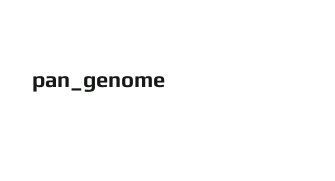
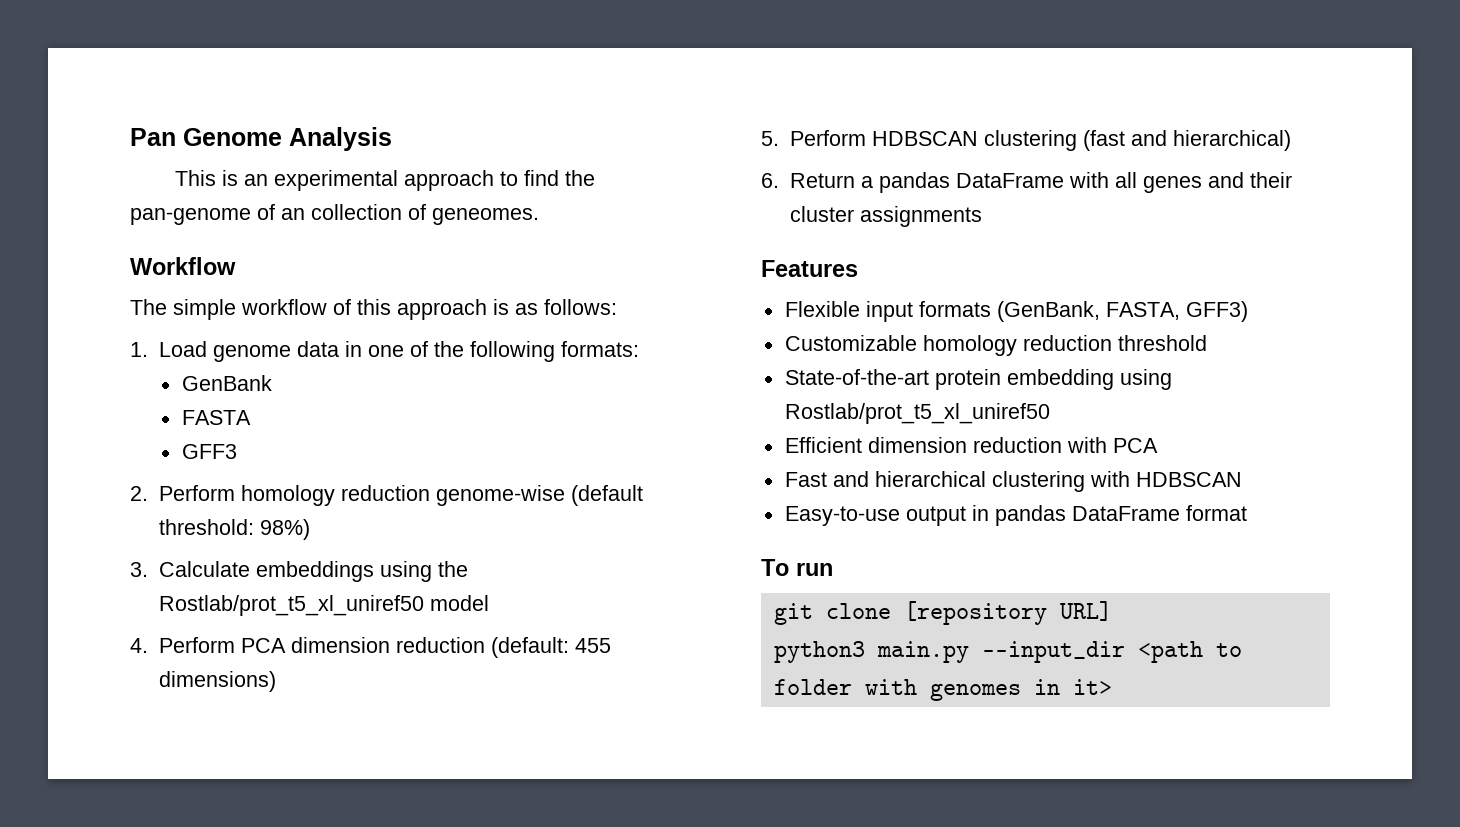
[32,76,165,92] pan_genome -> [130,127,392,151] [174,170,595,191] [130,204,539,225] [130,257,236,275] [130,299,617,320] [130,341,639,362] [181,375,272,391] [181,410,251,425] [181,444,237,459] [130,485,643,506] [158,519,310,540] [130,561,468,582] [158,595,489,616] [130,637,611,658] [158,671,276,692] [761,130,1291,151] [761,172,1292,193] [789,206,982,227] [761,260,858,277] [784,301,1248,322] [784,335,1207,356] [784,369,1172,390] [784,403,1050,424] [784,437,1158,453] [784,471,1242,492] [784,505,1247,526] [761,559,833,576] [773,601,1112,625] [773,641,1242,663] [773,679,1112,701] Pan Genome Analysis // This is an experimental approach to find the pan-genome of an collection of geneomes. // Workflow // The simple workflow of this approach is as follows: // 1. Load genome data in one of the following formats: // GenBank // FASTA // GFF3 // 2. Perform homology reduction genome-wise (default threshold: 98%) // 3. Calculate embeddings using the Rostlab/prot_t5_xl_uniref50 model // 4. Perform PCA dimension reduction (default: 455 dimensions) // 5. Perform HDBSCAN clustering (fast and hierarchical) // 6. Return a pandas DataFrame with all genes and their cluster assignments // Features // Flexible input formats (GenBank, FASTA, GFF3) // Customizable homology reduction threshold // State-of-the-art protein embedding using Rostlab/prot_t5_xl_uniref50 // Efficient dimension reduction with PCA // Fast and hierarchical clustering with HDBSCAN // Easy-to-use output in pandas DataFrame format // To run // git clone [repository URL] // python3 main.py --input_dir <path to folder with genomes in it>

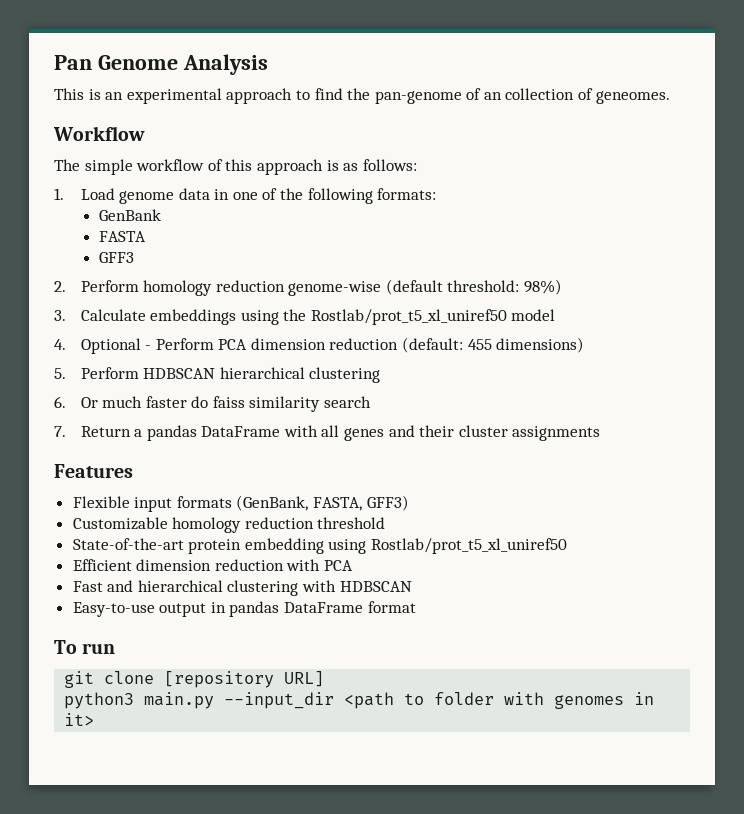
(148, 645) none -> [80,338,152,354] Optional -
[983,130,1291,151] [761,173,779,188] clustering (fast and hierarchical) // 6. -> [219,367,381,383] [54,396,372,412] [54,426,66,437] hierarchical clustering // 6. Or much faster do faiss similarity search // 7.

